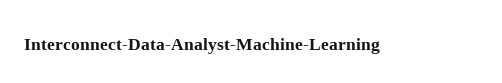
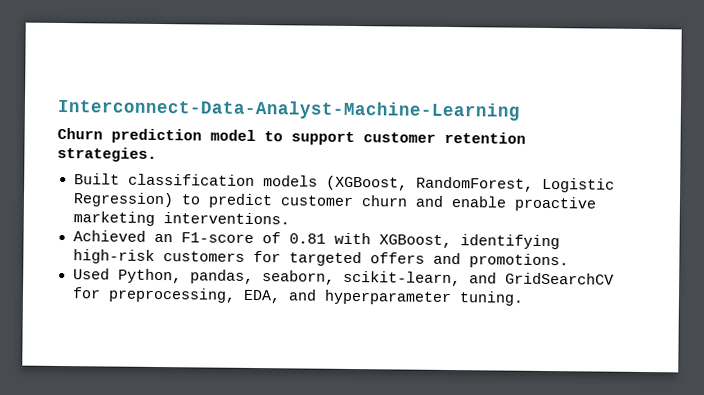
(380, 46) none -> [57,127,526,146] [57,146,157,162] [73,173,615,193] [72,192,597,212] [72,211,290,226] [72,230,560,250] [72,249,569,269] [72,268,614,287] [71,287,524,306] // Churn prediction model to support customer retention strategies. // Built classification models (XGBoost, RandomForest, Logistic Regression) to predict customer churn and enable proactive marketing interventions. // Achieved an F1-score of 0.81 with XGBoost, identifying high-risk customers for targeted offers and promotions. // Used Python, pandas, seaborn, scikit-learn, and GridSearchCV for preprocessing, EDA, and hyperparameter tuning.

